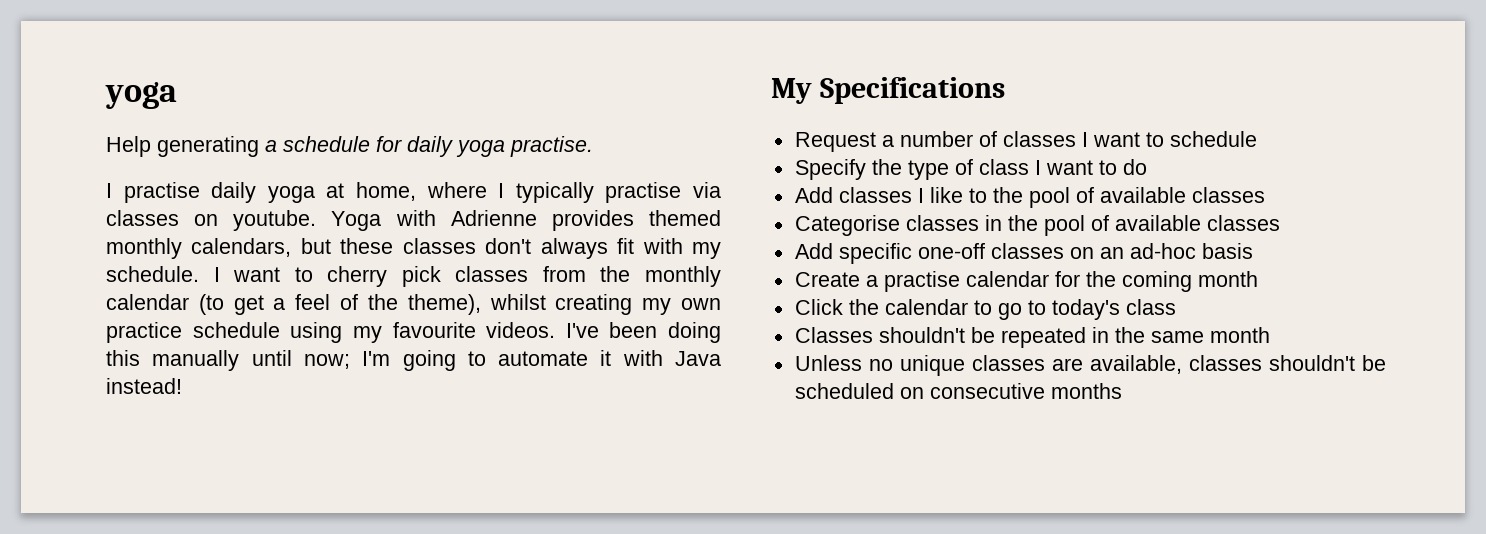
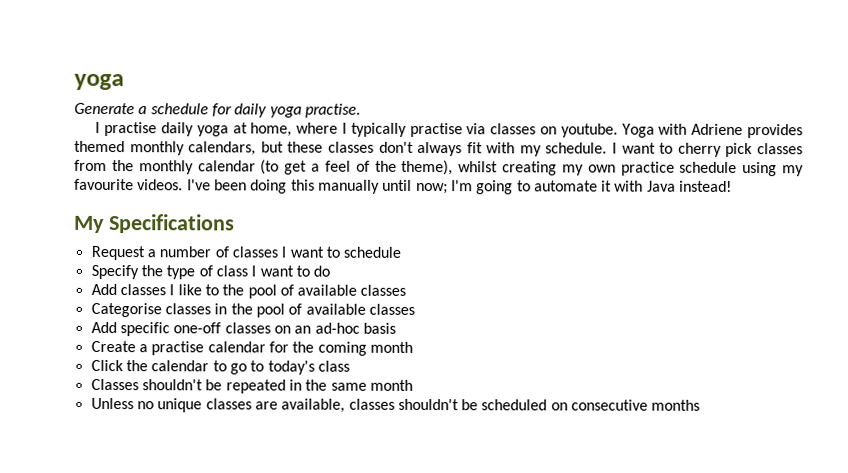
[106,136,259,157] Help generating -> [74,102,135,115] Generate
[450,210,537,226] Adrienne -> [691,123,744,136] Adriene

